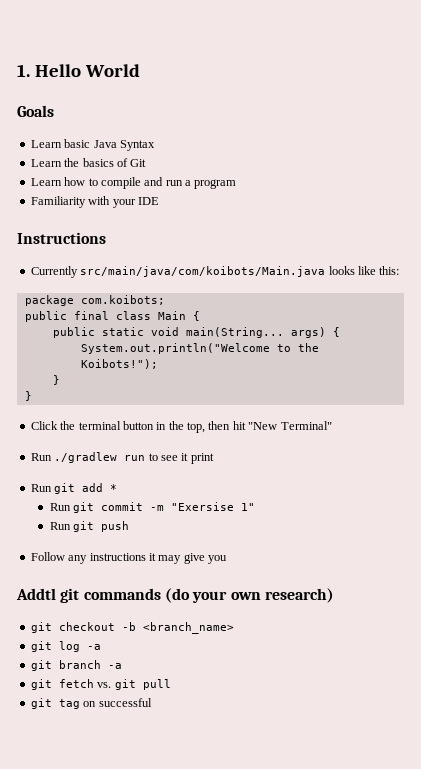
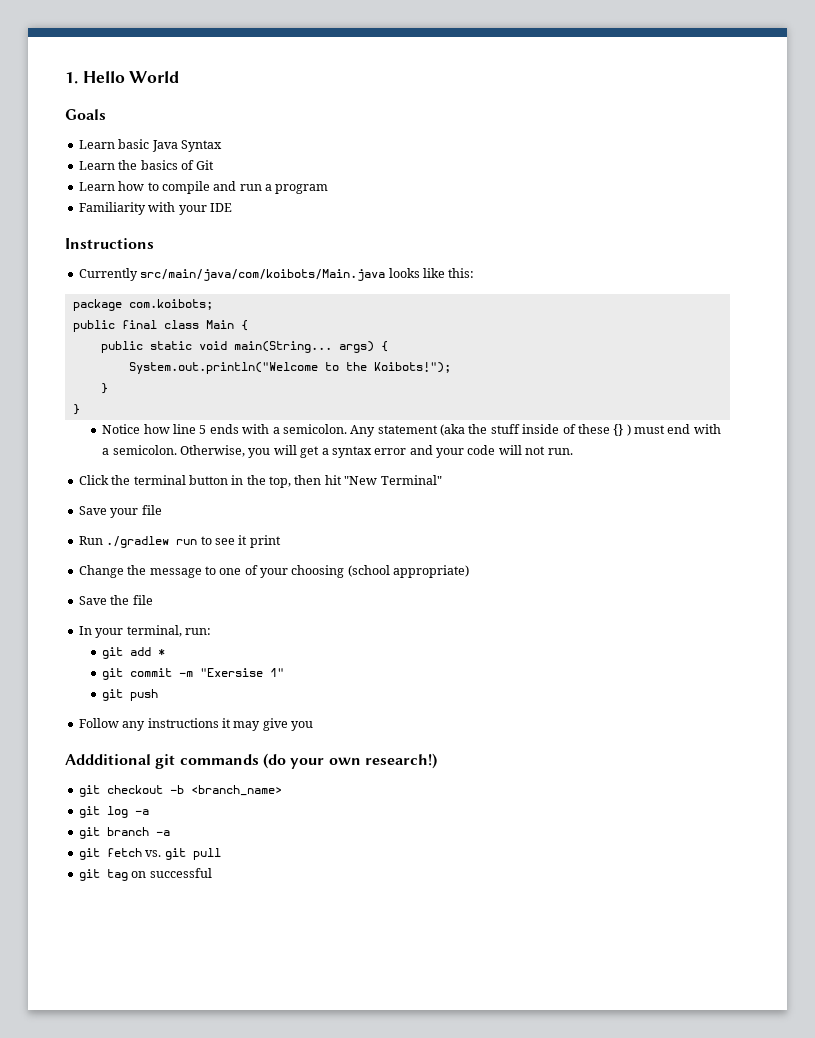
(32, 396) none -> [102,424,721,437] [102,445,573,458] // Notice how line 5 ends with a semicolon. Any statement (aka the stuff inside of these {} ) must end with a semicolon. Otherwise, you will get a syntax error and your code will not run.
(332, 425) none -> [78,505,162,518] // Save your file
[30,484,52,492] Run -> [78,565,470,578] [78,595,153,605] [78,625,211,638] Change the message to one of your choosing (school appropriate) // Save the file // In your terminal, run: //
[49,503,71,511] Run -> (166, 652) none
[49,522,71,530] Run -> (285, 672) none
[16,588,56,600] Addtl -> [65,754,151,765] Addditional
[264,588,334,603] research) -> [364,753,437,769] research!)

